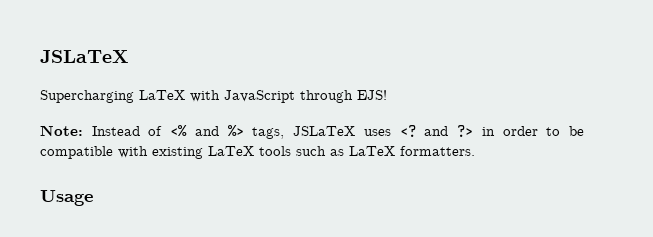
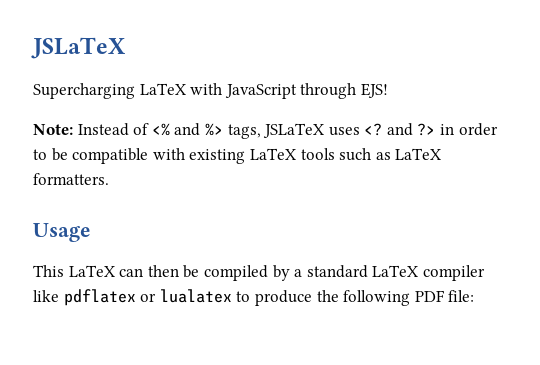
(93, 198) none -> [33,265,485,281] [33,289,475,306] // This LaTeX can then be compiled by a standard LaTeX compiler like pdflatex or lualatex to produce the following PDF file:

